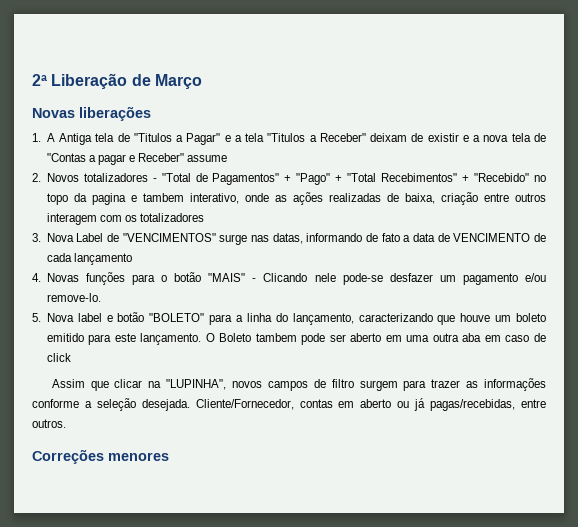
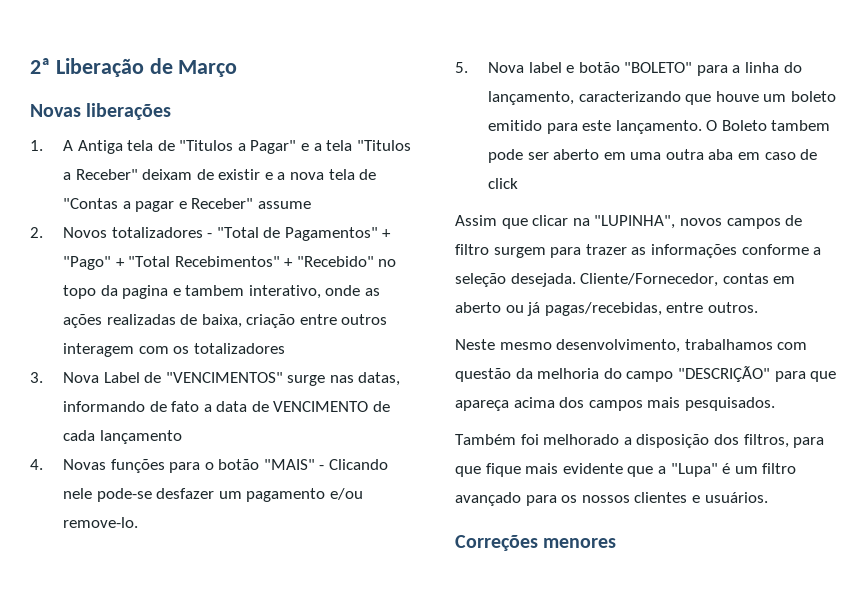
(66, 423) none -> [455,339,808,353] [455,366,837,382] [455,397,775,411] [455,434,825,448] [455,463,797,477] [455,492,768,506] // Neste mesmo desenvolvimento, trabalhamos com questão da melhoria do campo "DESCRIÇÃO" para que apareça acima dos campos mais pesquisados. // Também foi melhorado a disposição dos filtros, para que fique mais evidente que a "Lupa" é um filtro avançado para os nossos clientes e usuários.

